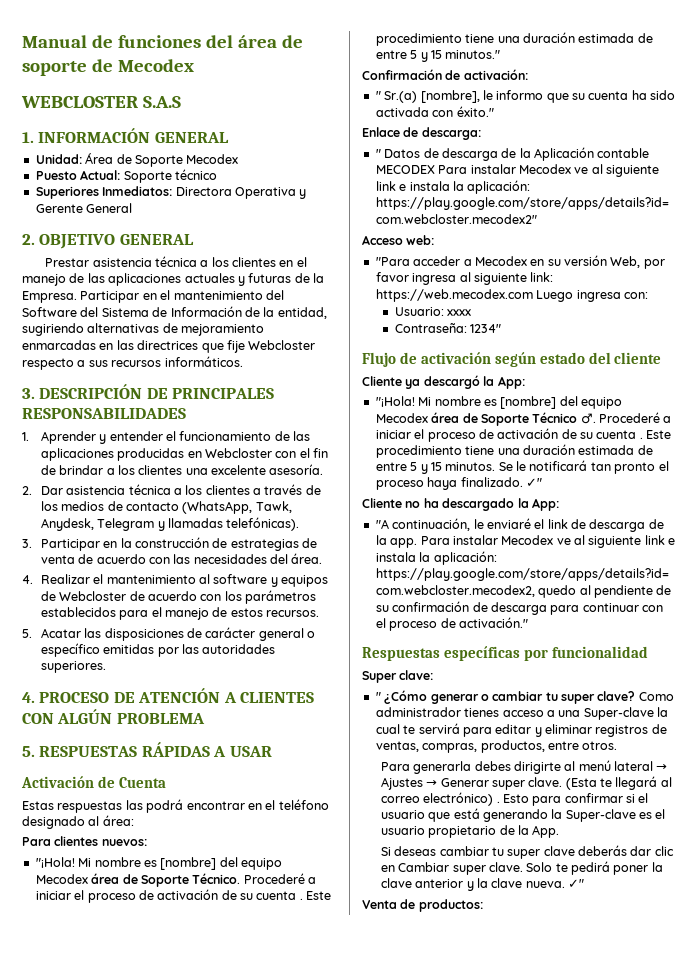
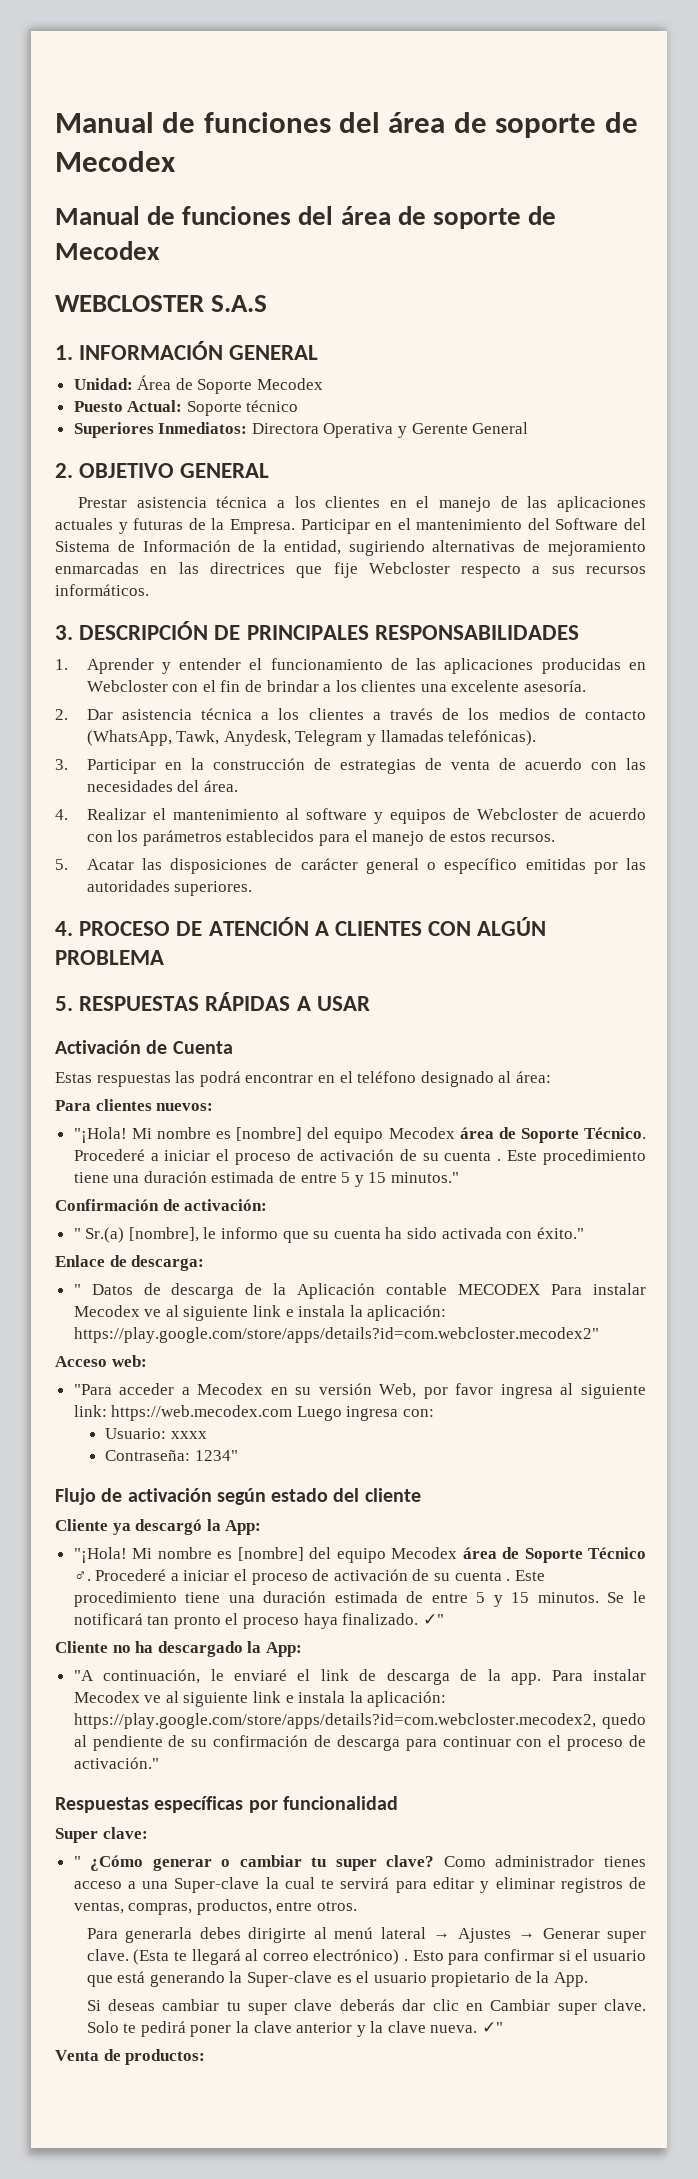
[22,35,303,48] [22,59,194,76] Manual de funciones del área de soporte de Mecodex -> [55,112,638,138] [55,151,175,172] [55,206,557,229] [55,241,160,260] Manual de funciones del área de soporte de Mecodex // Manual de funciones del área de soporte de Mecodex

